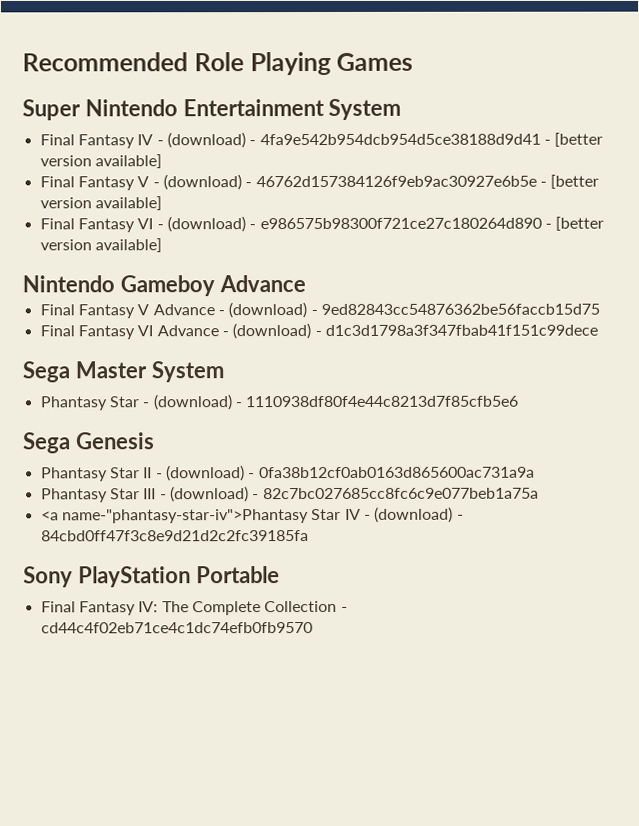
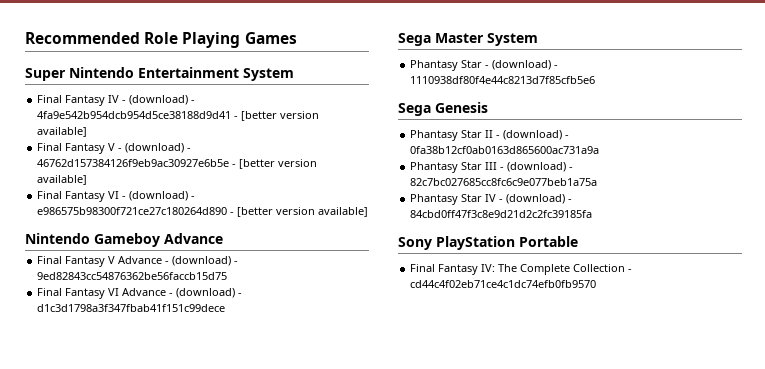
[40,509,309,524] <a name-"phantasy-star-iv">Phantasy -> [410,194,459,205] Phantasy

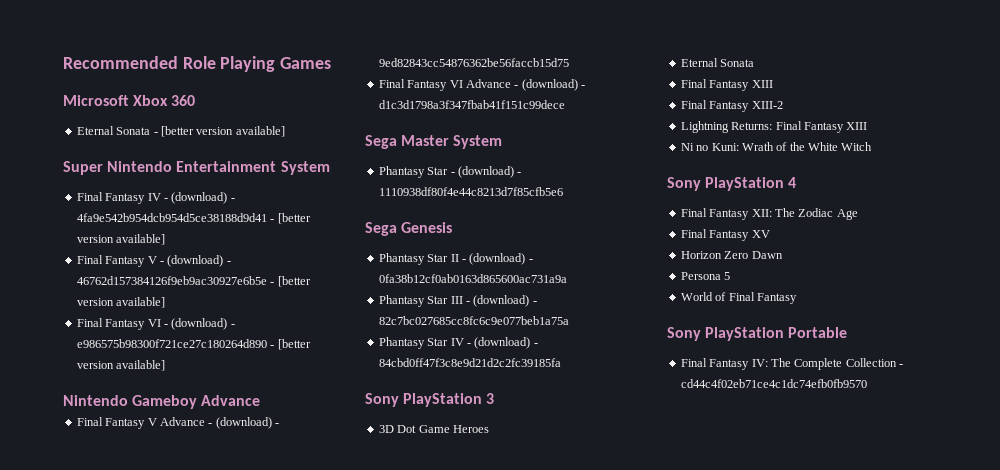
(297, 38) none -> [63,95,196,106] [76,126,285,137] // Microsoft Xbox 360 // Eternal Sonata - [better version available]
(593, 214) none -> [365,393,495,407] [378,425,489,433] [680,58,755,67] [680,79,773,91] [680,100,783,112] [680,121,868,133] [680,142,873,151] [667,177,797,191] [680,208,858,220] [680,229,770,241] [680,251,783,259] [680,272,731,280] [680,292,797,304] // Sony PlayStation 3 // 3D Dot Game Heroes // Eternal Sonata // Final Fantasy XIII // Final Fantasy XIII-2 // Lightning Returns: Final Fantasy XIII // Ni no Kuni: Wrath of the White Witch // Sony PlayStation 4 // Final Fantasy XII: The Zodiac Age // Final Fantasy XV // Horizon Zero Dawn // Persona 5 // World of Final Fantasy

